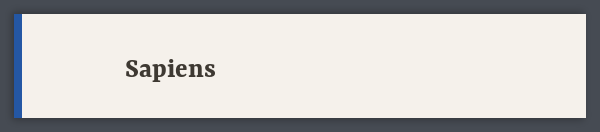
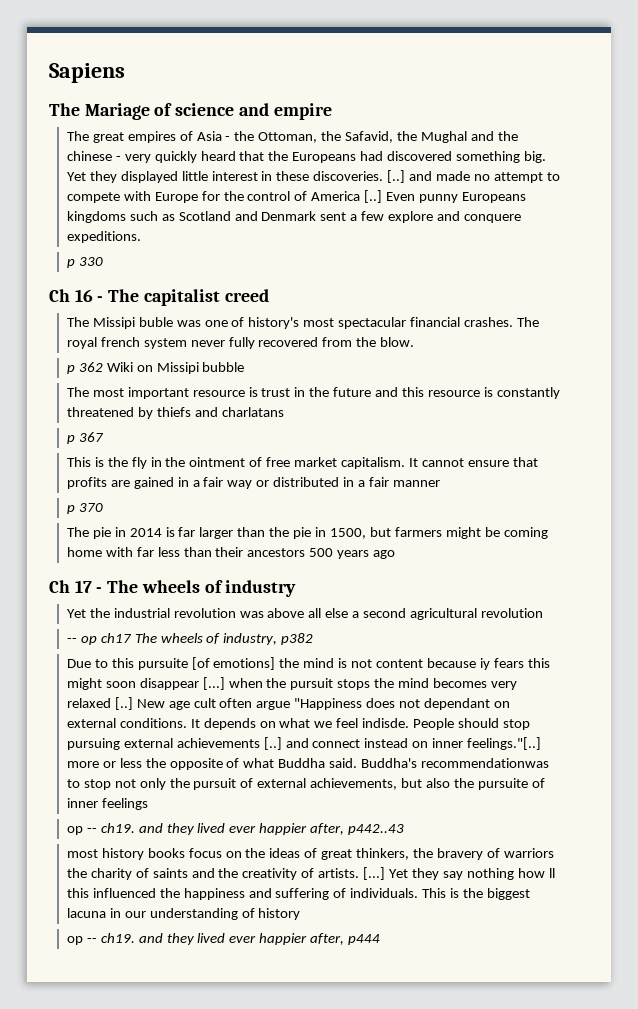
(216, 70) none -> [49,103,332,120] [66,131,518,143] [66,151,546,163] [66,170,560,183] [66,190,526,203] [66,211,521,223] [66,231,141,243] [66,257,103,268] [49,289,269,306] [66,317,539,329] [66,337,415,349] [66,362,245,374] [66,387,560,399] [66,407,284,419] [66,432,104,444] [66,457,538,469] [66,477,440,489] [66,503,103,514] [66,527,548,539] [66,547,396,559] [49,580,297,597] [66,608,543,620] [66,633,314,645] [66,657,550,670] [66,677,517,690] [66,697,510,710] [66,718,530,730] [66,737,542,750] [66,758,550,770] [66,778,545,790] [66,798,148,810] [66,823,405,835] [66,848,554,860] [66,867,555,880] [66,888,530,900] [66,908,301,920] [66,933,381,945] // The Mariage of science and empire // The great empires of Asia - the Ottoman, the Safavid, the Mughal and the chinese - very quickly heard that the Europeans had discovered something big. Yet they displayed little interest in these discoveries. [..] and made no attempt to compete with Europe for the control of America [..] Even punny Europeans kingdoms such as Scotland and Denmark sent a few explore and conquere expeditions. // p 330 // Ch 16 - The capitalist creed // The Missipi buble was one of history's most spectacular financial crashes. The royal french system never fully recovered from the blow. // p 362 Wiki on Missipi bubble // The most important resource is trust in the future and this resource is constantly threatened by thiefs and charlatans // p 367 // This is the fly in the ointment of free market capitalism. It cannot ensure that profits are gained in a fair way or distributed in a fair manner // p 370 // The pie in 2014 is far larger than the pie in 1500, but farmers might be coming home with far less than their ancestors 500 years ago // Ch 17 - The wheels of industry // Yet the industrial revolution was above all else a second agricultural revolution // -- op ch17 The wheels of industry, p382 // Due to this pursuite [of emotions] the mind is not content because iy fears this might soon disappear [...] when the pursuit stops the mind becomes very relaxed [..] New age cult often argue "Happiness does not dependant on external conditions. It depends on what we feel indisde. People should stop pursuing external achievements [..] and connect instead on inner feelings."[..] more or less the opposite of what Buddha said. Buddha's recommendationwas to stop not only the pursuit of external achievements, but also the pursuite of inner feelings // op -- ch19. and they lived ever happier after, p442..43 // most history books focus on the ideas of great thinkers, the bravery of warriors the charity of saints and the creativity of artists. [...] Yet they say nothing how ll this influenced the happiness and suffering of individuals. This is the biggest lacuna in our understanding of history // op -- ch19. and they lived ever happier after, p444

